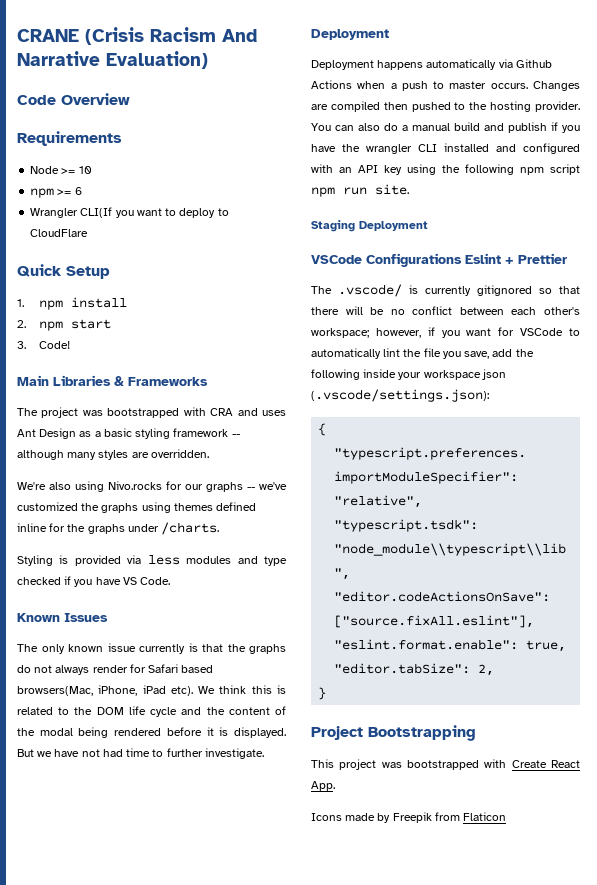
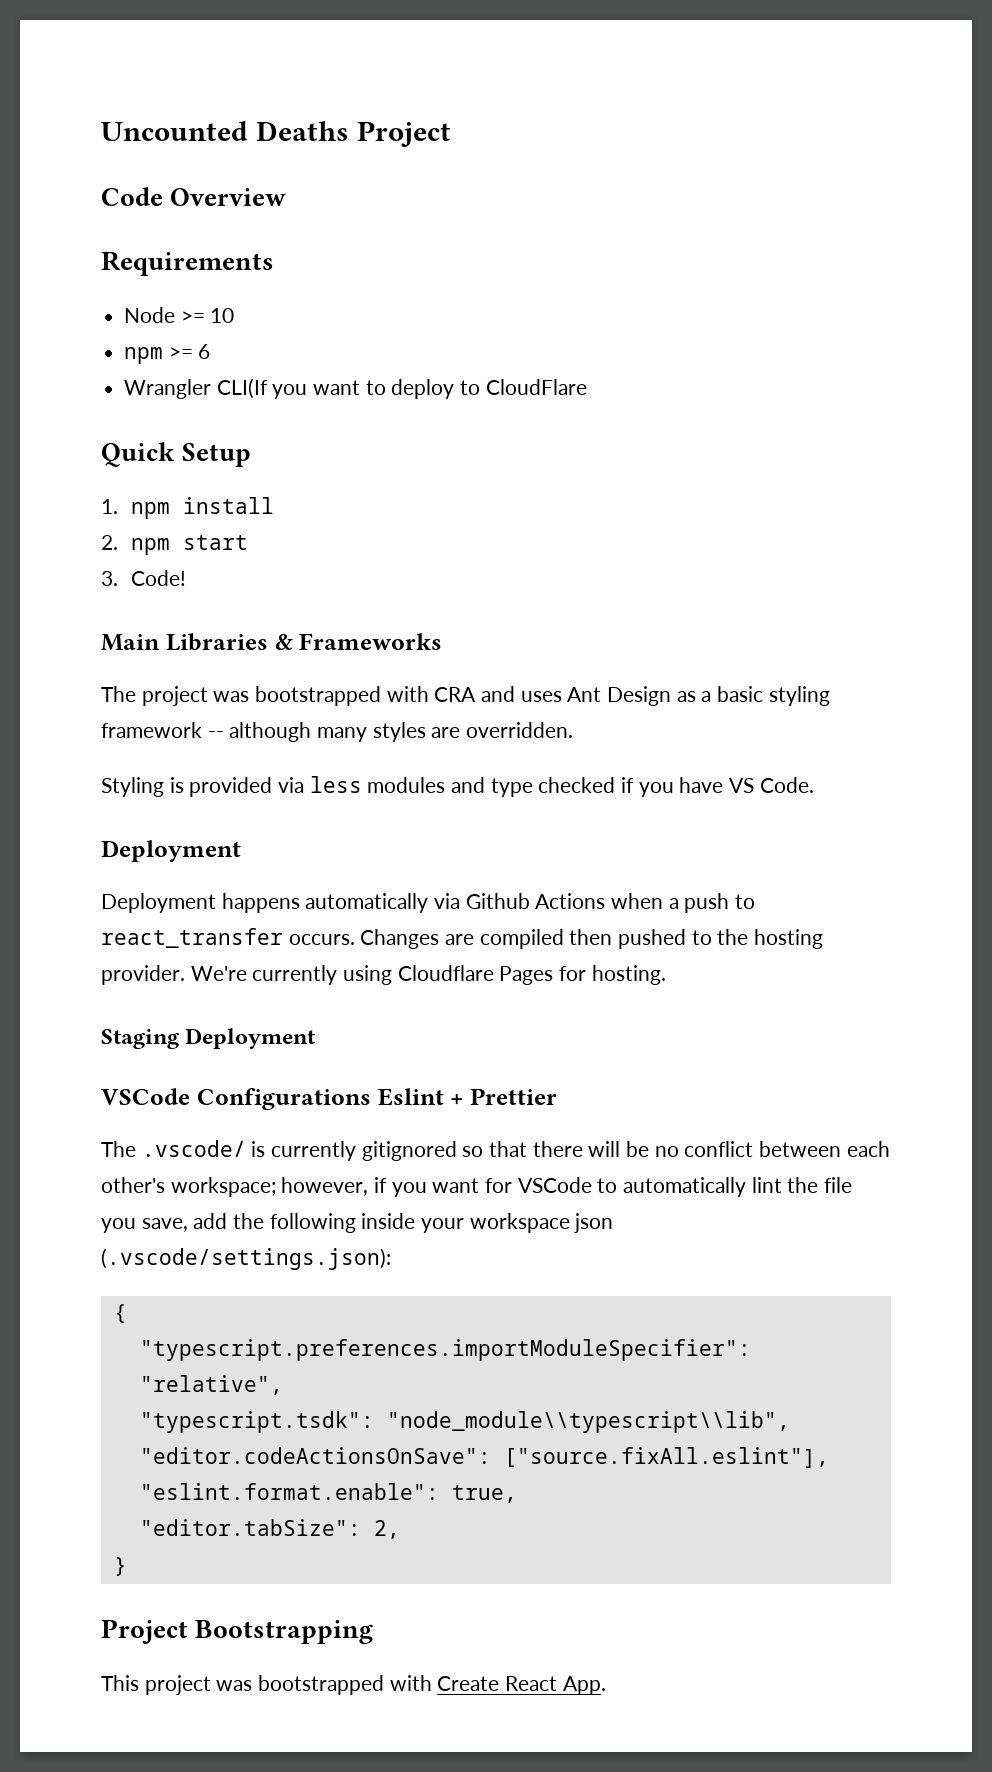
[17,27,257,45] [17,51,208,69] CRANE (Crisis Racism And Narrative Evaluation) -> [101,121,451,147] Uncounted Deaths Project
[17,481,287,492] [17,502,257,513] [17,522,220,535] // We're also using Nivo.rocks for our graphs -- we've customized the graphs using themes defined inline for the graphs under /charts. -> (574, 730) none
[17,613,108,622] [17,643,286,654] [17,664,214,675] [17,685,286,696] [17,706,286,717] [17,727,286,738] [17,748,264,759] // Known Issues // The only known issue currently is that the graphs do not always render for Safari based browsers(Mac, iPhone, iPad etc). We think this is related to the DOM life cycle and the content of the modal being rendered before it is displayed. But we have not had time to further investigate. -> (814, 785) none
[449,81,487,89] master -> [101,928,283,948] react_transfer
[311,122,580,133] [311,143,580,154] [311,164,580,175] [311,184,409,197] You can also do a manual build and publish if you have the wrangler CLI installed and configured with an API key using the following npm script npm run site. -> [190,965,666,985] We're currently using Cloudflare Pages for hosting.
[311,812,507,823] // Icons made by Freepik from Flaticon -> (606, 1685) none

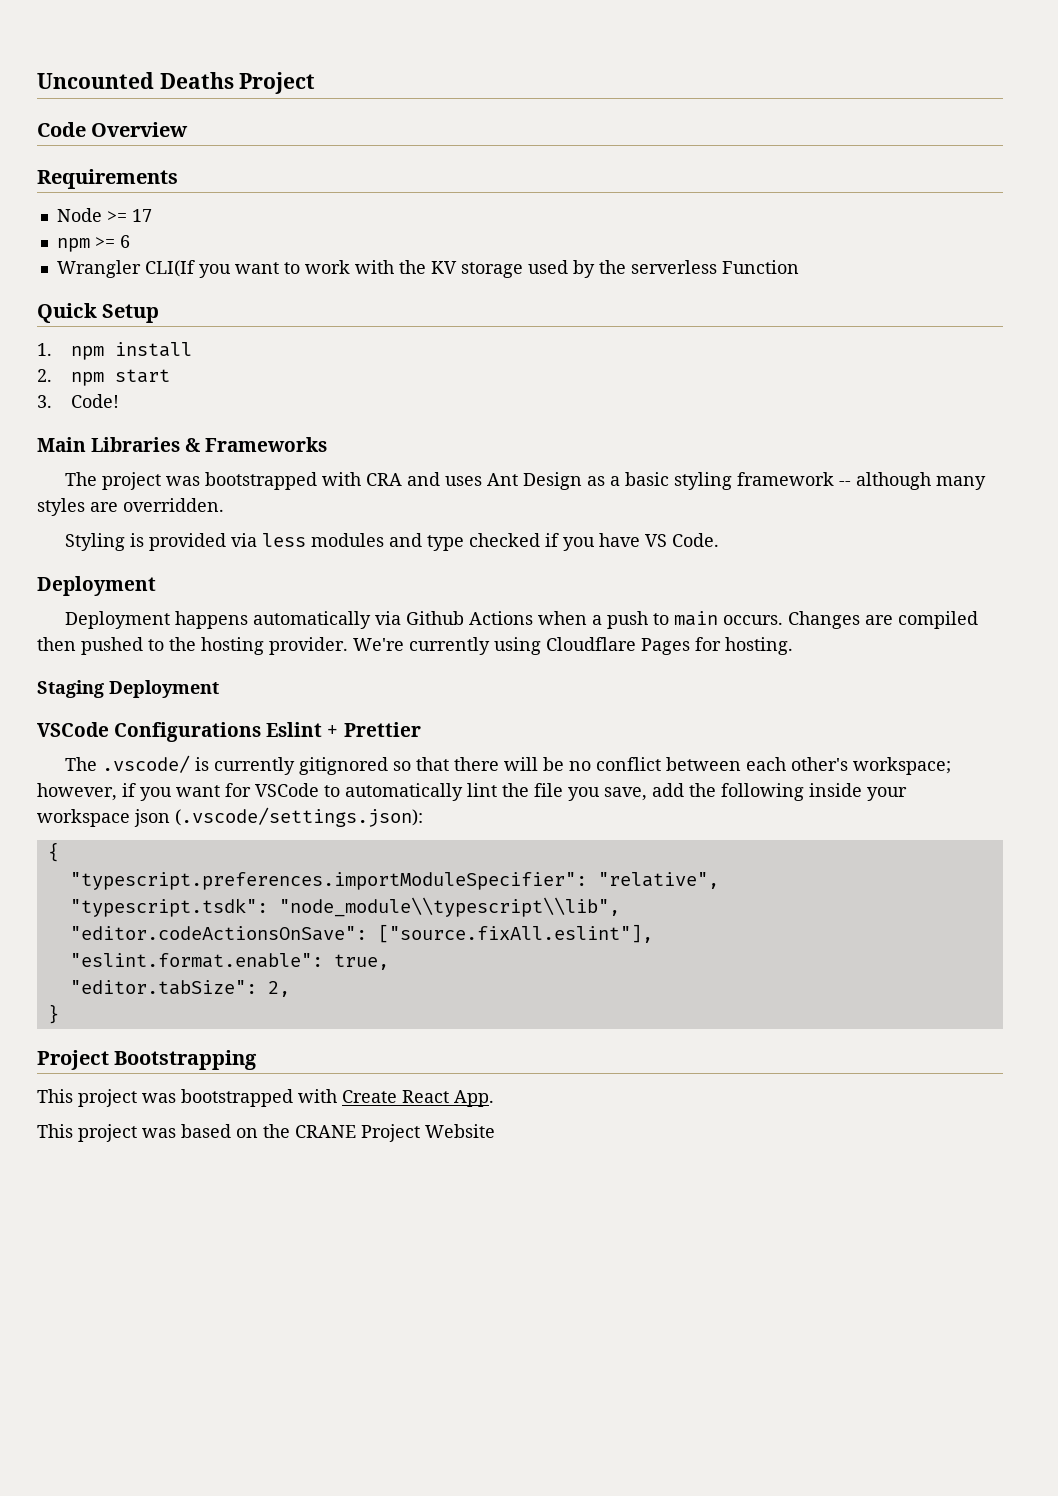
[210,308,235,323] 10 -> [131,209,152,222] 17
[391,379,587,399] deploy to CloudFlare -> [304,260,799,278] work with the KV storage used by the serverless Function
[101,928,283,948] react_transfer -> [673,611,718,626] main
(606, 1685) none -> [37,1124,495,1142] // This project was based on the CRANE Project Website

